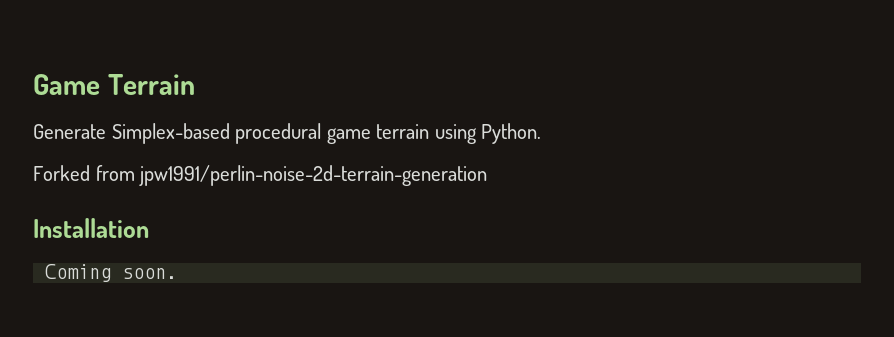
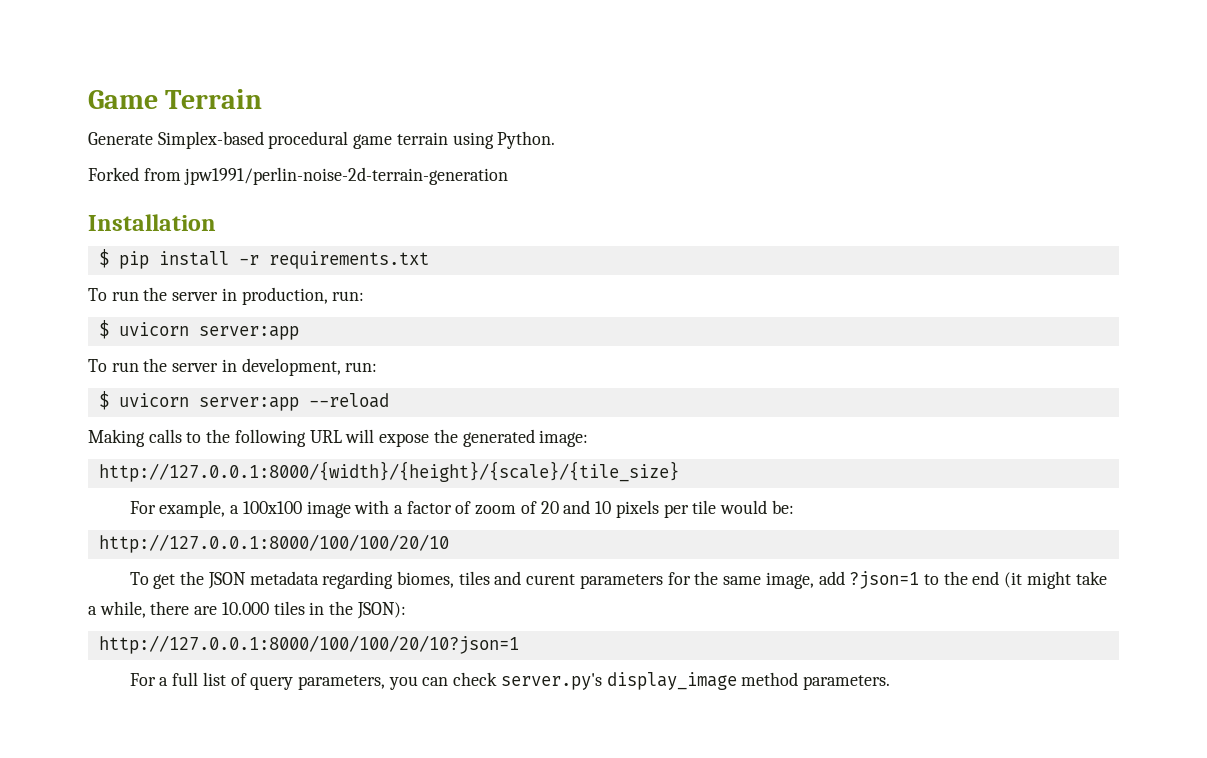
[45,264,178,282] Coming soon. -> [98,249,429,269] [88,287,365,305] [98,320,299,340] [88,358,378,376] [98,391,389,411] [88,429,589,447] [98,461,679,482] [129,500,794,518] [98,534,449,553] [129,571,1107,589] [88,601,406,619] [98,635,519,654] [129,672,891,690] $ pip install -r requirements.txt // To run the server in production, run: // $ uvicorn server:app // To run the server in development, run: // $ uvicorn server:app --reload // Making calls to the following URL will expose the generated image: // http://127.0.0.1:8000/{width}/{height}/{scale}/{tile_size} // For example, a 100x100 image with a factor of zoom of 20 and 10 pixels per tile would be: // http://127.0.0.1:8000/100/100/20/10 // To get the JSON metadata regarding biomes, tiles and curent parameters for the same image, add ?json=1 to the end (it might take a while, there are 10.000 tiles in the JSON): // http://127.0.0.1:8000/100/100/20/10?json=1 // For a full list of query parameters, you can check server.py's display_image method parameters.

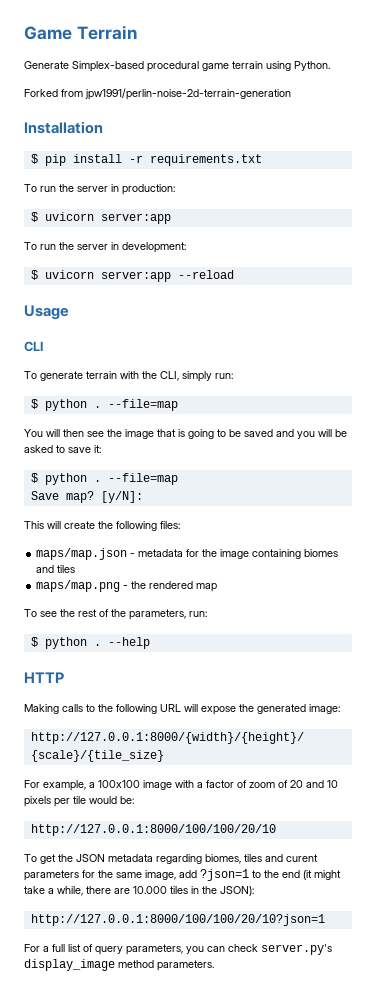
[241,287,365,305] production, run: -> [122,184,175,195] production:
[241,358,378,376] development, run: -> [122,242,186,253] development:
(389, 400) none -> [24,305,69,320] [24,341,43,352] [24,371,233,382] [30,399,178,411] [24,429,347,439] [24,445,101,453] [30,473,178,485] [30,491,143,503] [24,521,180,531] [36,548,339,560] [36,565,76,573] [36,580,218,592] [24,609,207,620] [30,637,150,649] [24,672,64,683] // Usage // CLI // To generate terrain with the CLI, simply run: // $ python . --file=map // You will then see the image that is going to be saved and you will be asked to save it: // $ python . --file=map // Save map? [y/N]: // This will create the following files: // maps/map.json - metadata for the image containing biomes and tiles // maps/map.png - the rendered map // To see the rest of the parameters, run: // $ python . --help // HTTP

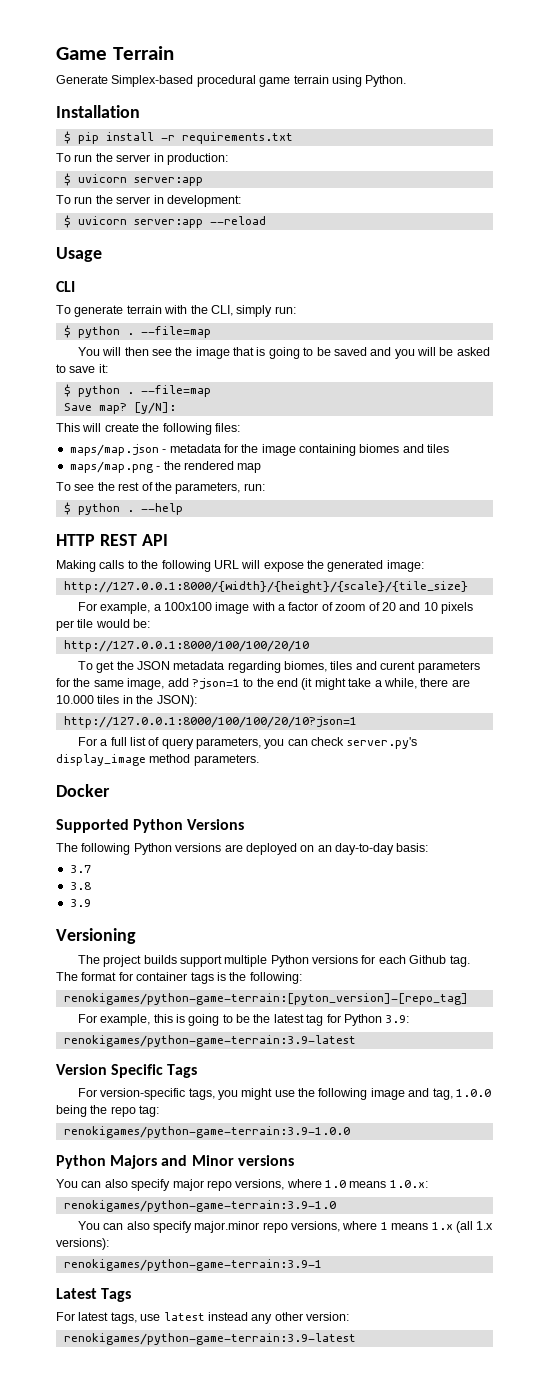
[24,88,291,100] // Forked from jpw1991/perlin-noise-2d-terrain-generation -> (407, 81) none
(64, 677) none -> [99,534,168,546] REST API
(214, 965) none -> [56,784,110,797] [56,819,245,833] [56,843,429,855] [69,865,91,873] [69,882,91,890] [69,899,91,907] [56,928,136,944] [77,955,470,967] [56,972,302,984] [63,993,468,1005] [77,1014,410,1026] [63,1035,356,1047] [56,1064,198,1078] [77,1088,491,1100] [56,1105,160,1117] [63,1126,350,1138] [56,1155,294,1169] [56,1179,428,1191] [63,1200,336,1212] [77,1221,494,1233] [56,1238,109,1250] [63,1259,322,1271] [56,1288,132,1302] [56,1312,349,1324] [63,1333,356,1345] // Docker // Supported Python Versions // The following Python versions are deployed on an day-to-day basis: // 3.7 // 3.8 // 3.9 // Versioning // The project builds support multiple Python versions for each Github tag. The format for container tags is the following: // renokigames/python-game-terrain:[pyton_version]-[repo_tag] // For example, this is going to be the latest tag for Python 3.9: // renokigames/python-game-terrain:3.9-latest // Version Specific Tags // For version-specific tags, you might use the following image and tag, 1.0.0 being the repo tag: // renokigames/python-game-terrain:3.9-1.0.0 // Python Majors and Minor versions // You can also specify major repo versions, where 1.0 means 1.0.x: // renokigames/python-game-terrain:3.9-1.0 // You can also specify major.minor repo versions, where 1 means 1.x (all 1.x versions): // renokigames/python-game-terrain:3.9-1 // Latest Tags // For latest tags, use latest instead any other version: // renokigames/python-game-terrain:3.9-latest

